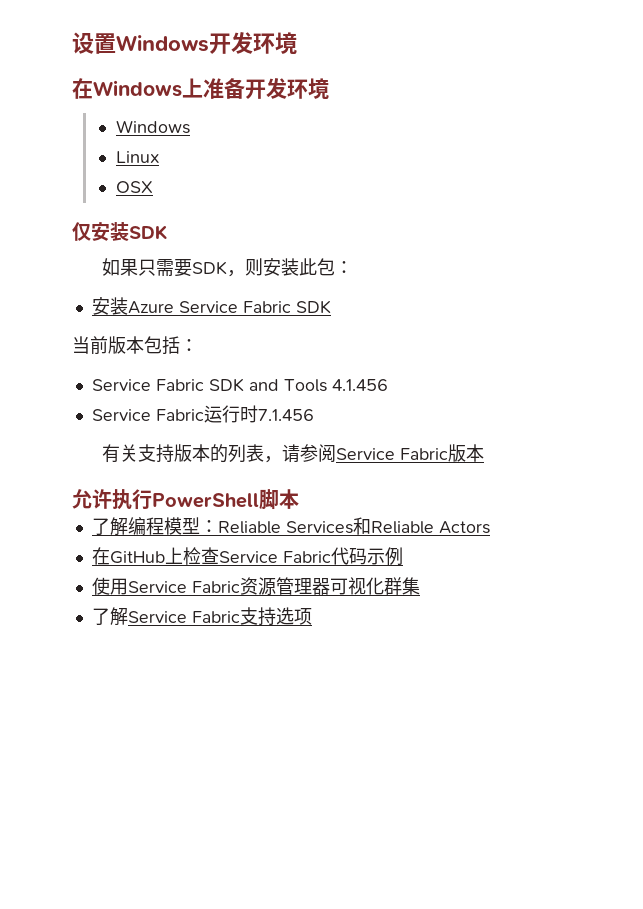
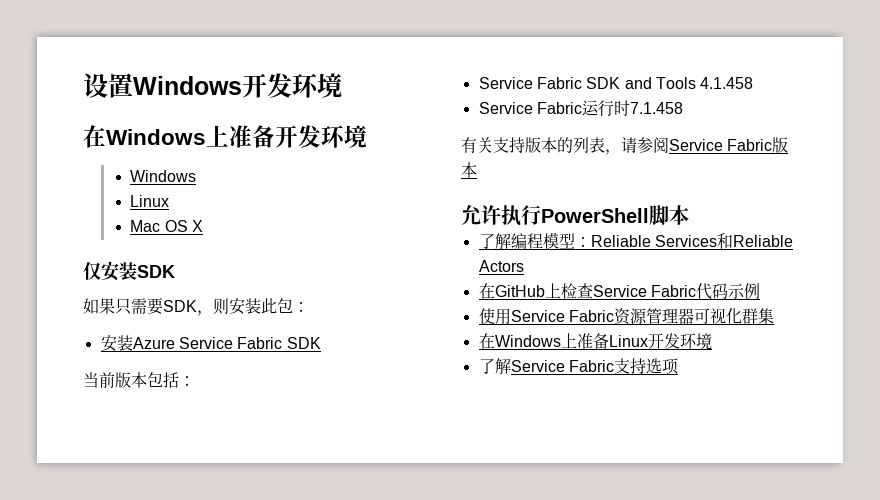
[115,181,153,193] OSX -> [130,220,203,232] Mac OS X
[331,379,388,391] 4.1.456 -> [700,77,754,89] 4.1.458
[257,409,314,421] 7.1.456 -> [629,102,683,114] 7.1.458
(420, 586) none -> [478,333,712,350] // 在Windows上准备Linux开发环境

